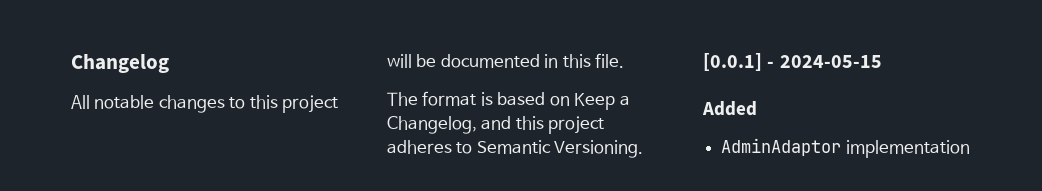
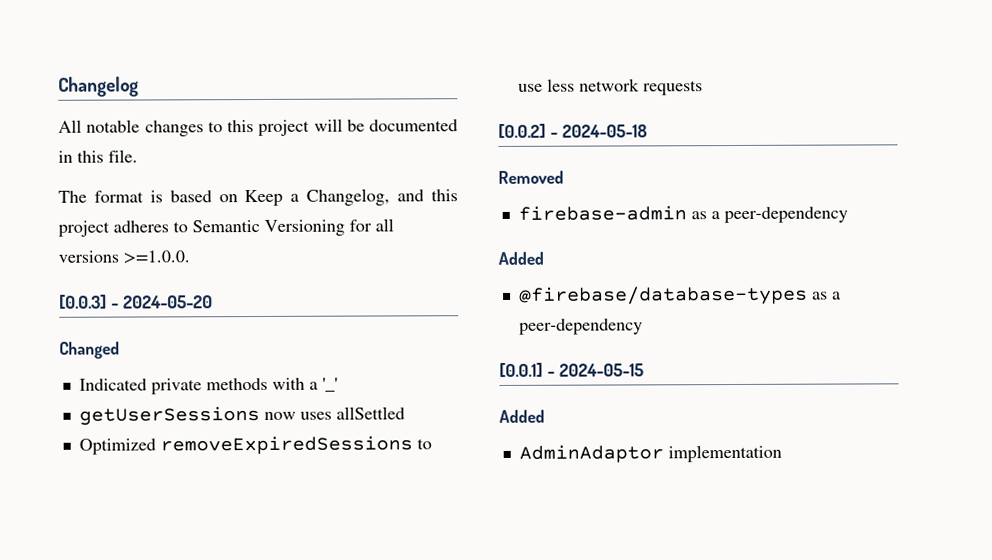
[554,140,644,158] Versioning. -> [264,218,394,236] [58,250,190,264] [59,294,213,310] [59,341,120,359] [78,377,338,395] [78,405,405,426] [78,435,432,455] [517,78,703,96] [498,123,648,139] [498,170,564,184] [517,205,848,224] [498,251,544,265] [518,285,841,306] [518,318,643,335] Versioning for all versions >=1.0.0. // [0.0.3] - 2024-05-20 // Changed // Indicated private methods with a '_' // getUserSessions now uses allSettled // Optimized removeExpiredSessions to use less network requests // [0.0.2] - 2024-05-18 // Removed // firebase-admin as a peer-dependency // Added // @firebase/database-types as a peer-dependency

